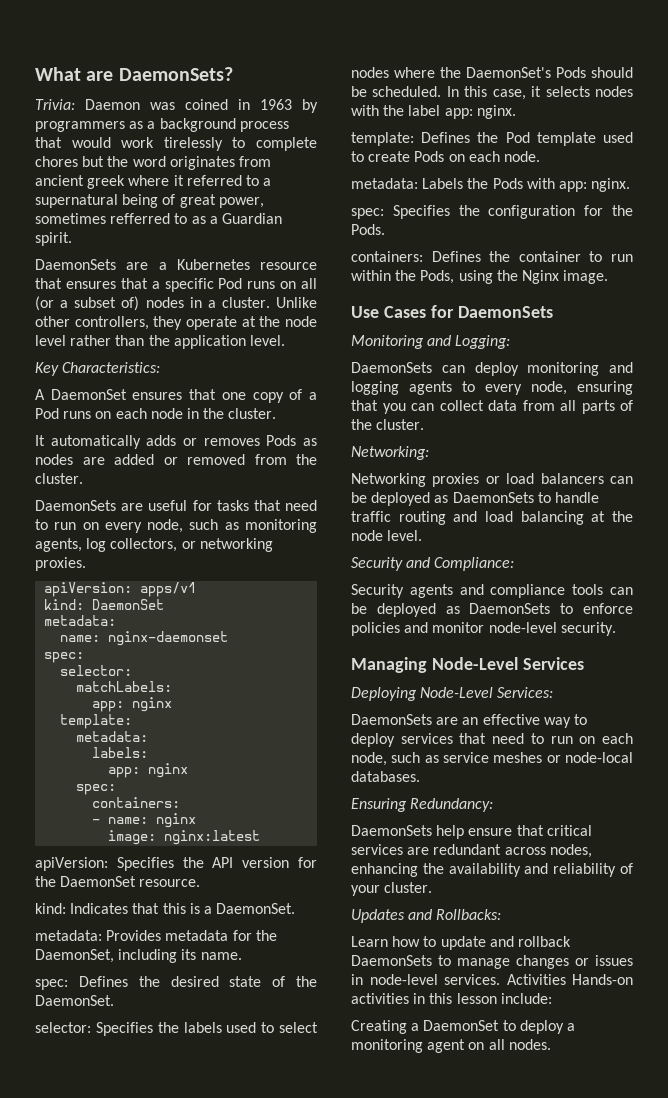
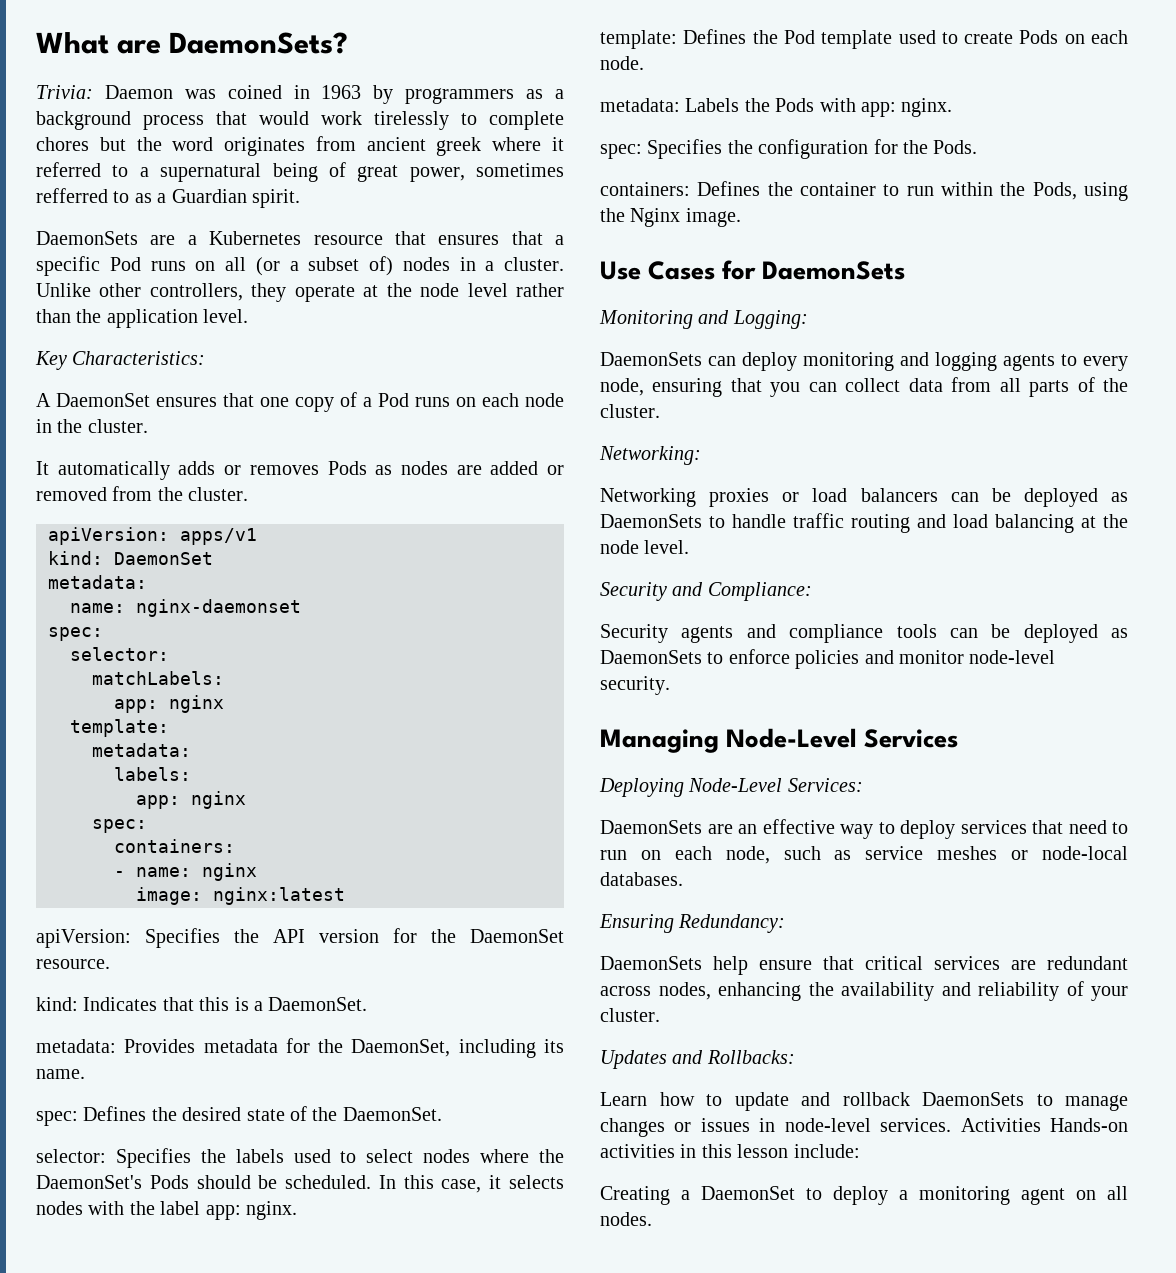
[35,500,317,511] [35,519,317,533] [35,538,273,552] [35,557,86,571] // DaemonSets are useful for tasks that need to run on every node, such as monitoring agents, log collectors, or networking proxies. -> (249, 494) none

